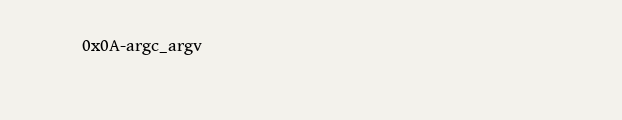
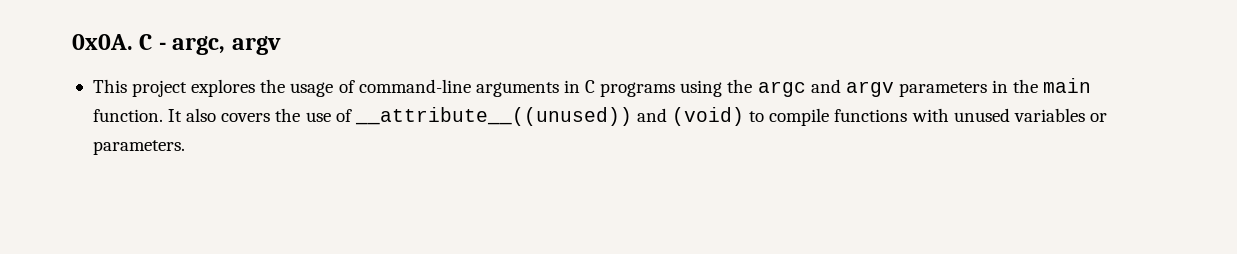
[82,40,202,55] 0x0A-argc_argv -> [72,34,281,55] [92,78,1092,97] [92,107,1107,126] [92,140,185,155] 0x0A. C - argc, argv // This project explores the usage of command-line arguments in C programs using the argc and argv parameters in the main function. It also covers the use of __attribute__((unused)) and (void) to compile functions with unused variables or parameters.

